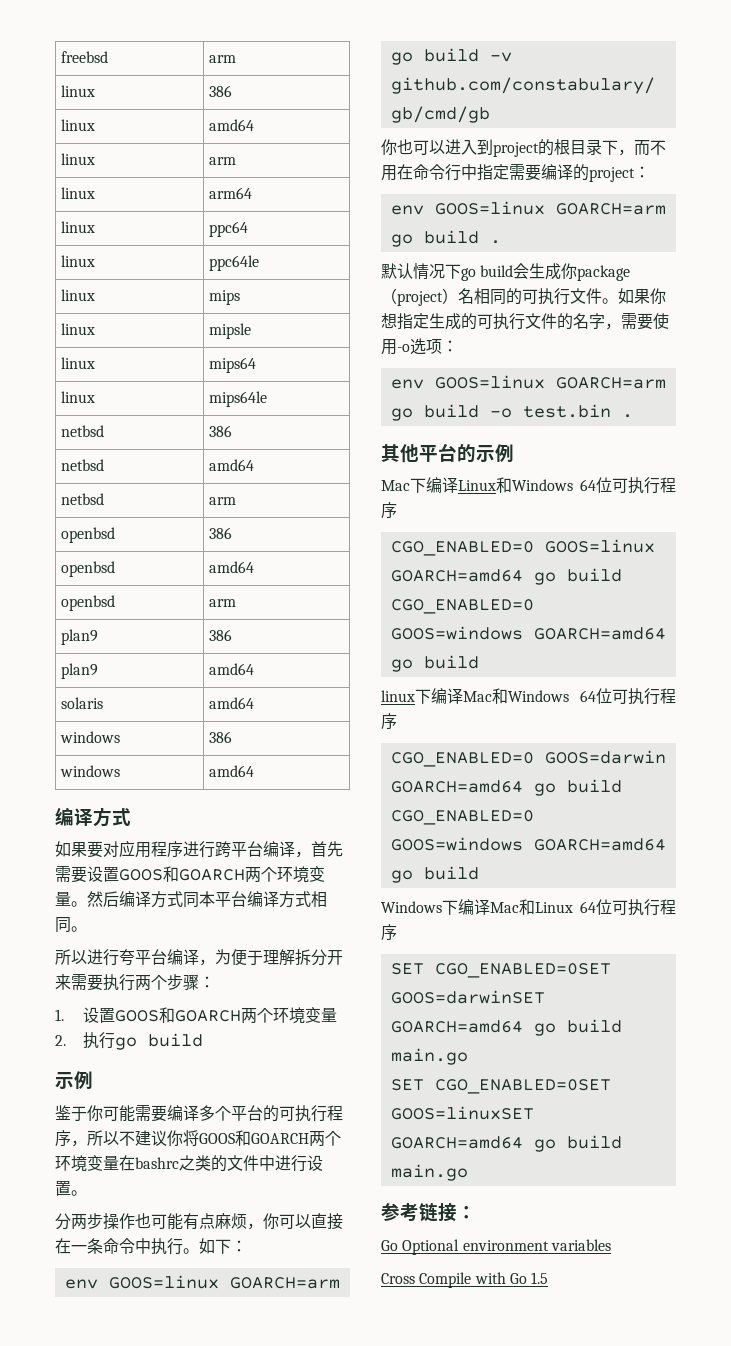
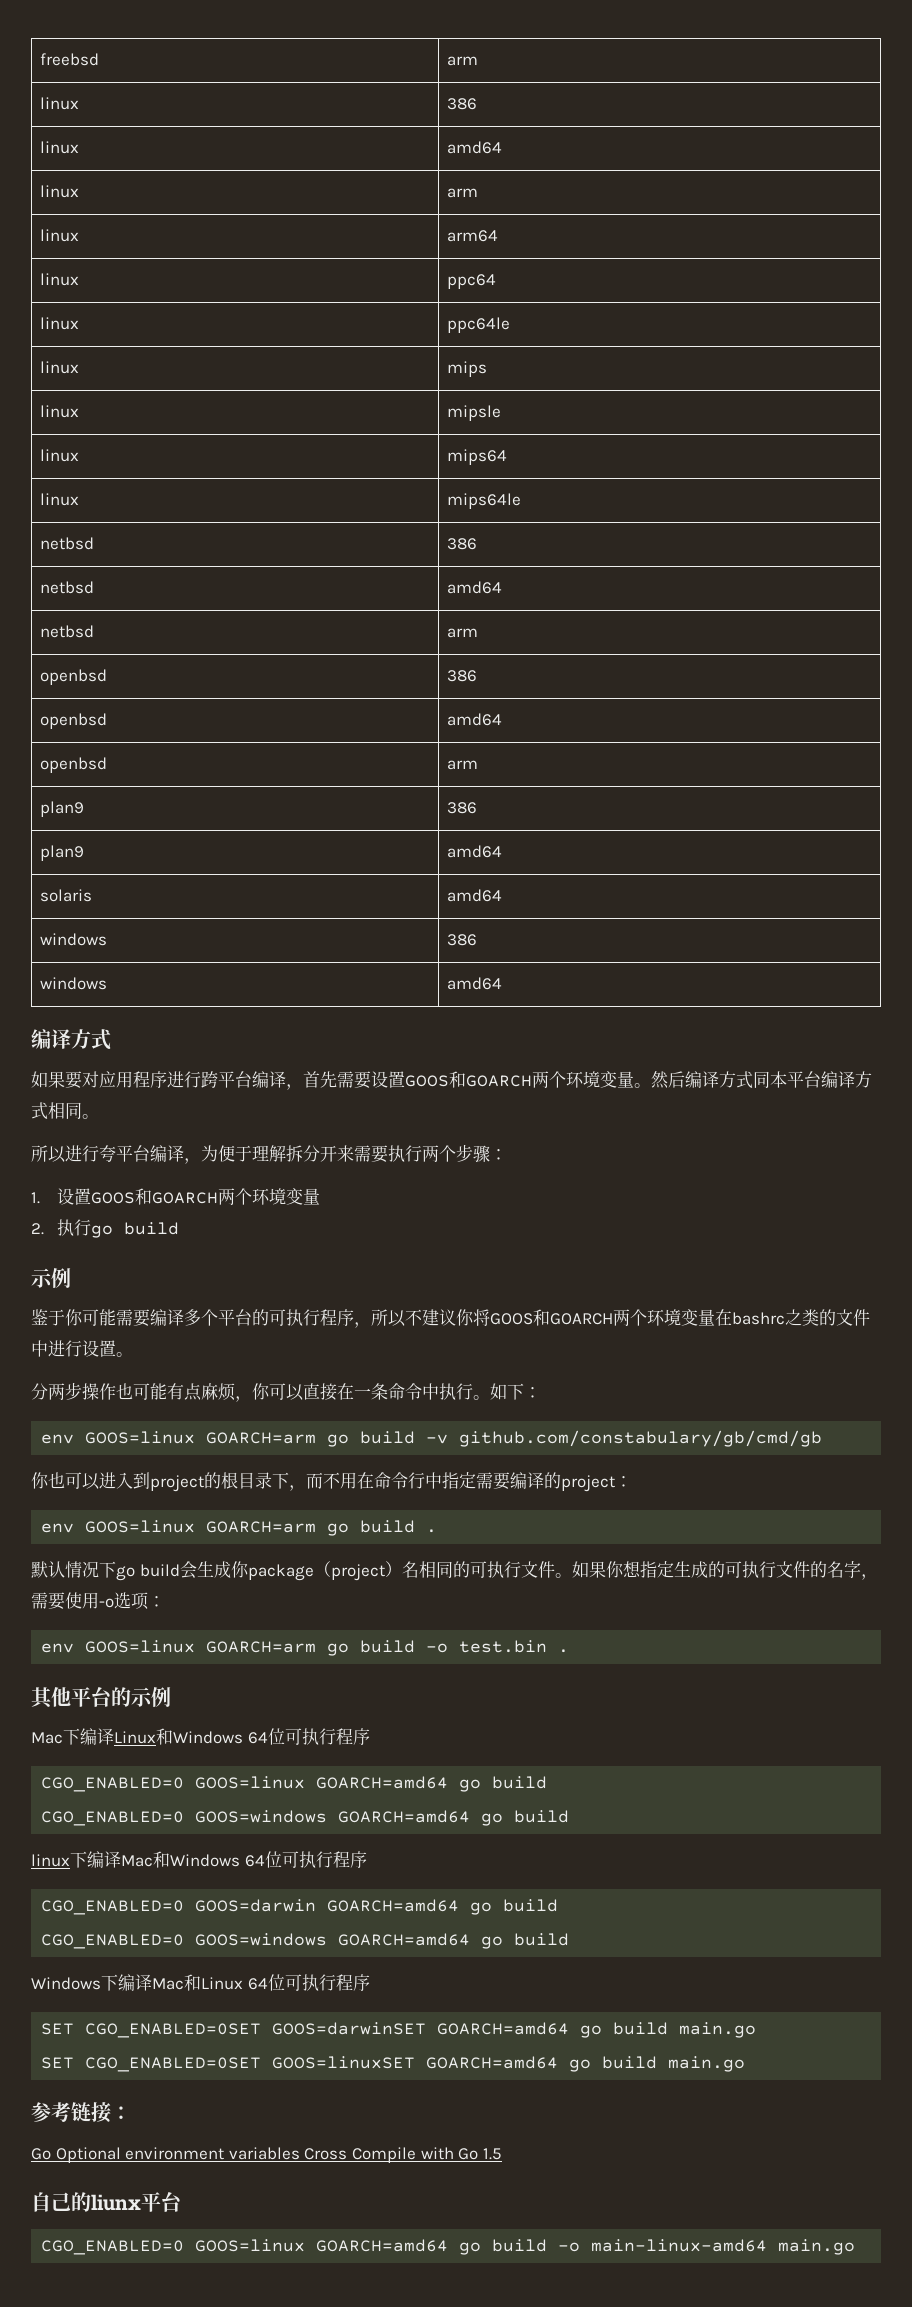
(611, 1245) // -> (300, 2153) none
(549, 1278) none -> [31,2192,182,2212] [41,2239,856,2255] // 自己的liunx平台 // CGO_ENABLED=0 GOOS=linux GOARCH=amd64 go build -o main-linux-amd64 main.go

